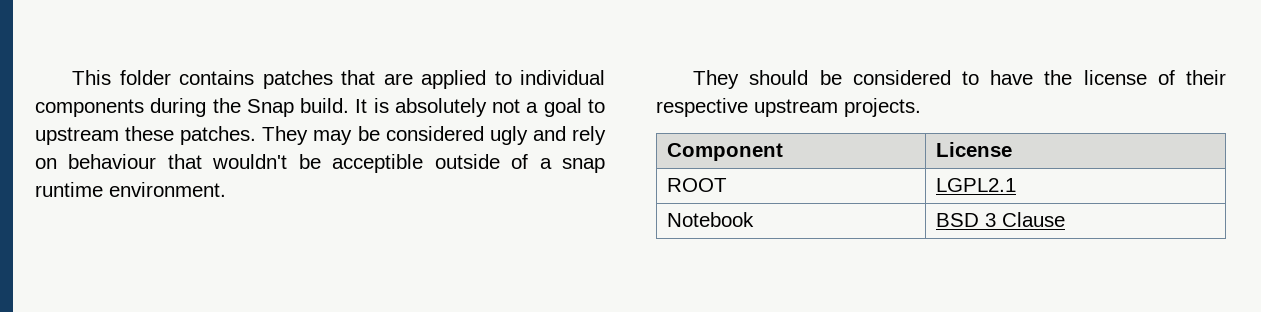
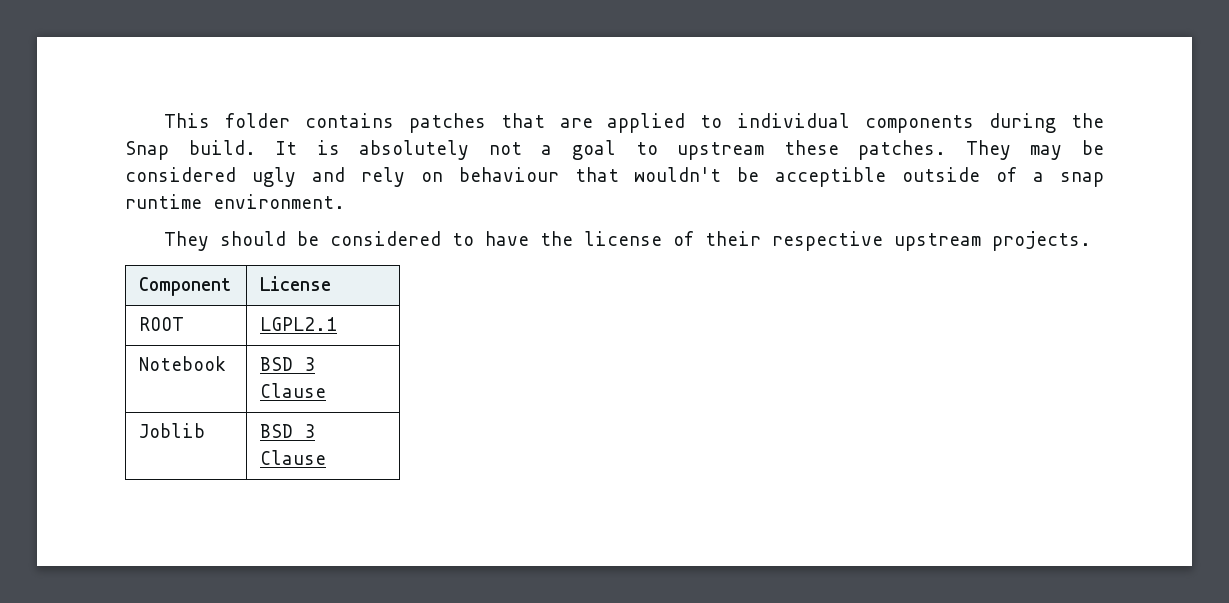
(1065, 219) none -> [139,423,206,438] [260,424,316,438] [260,450,327,465] // Joblib | BSD 3 Clause

